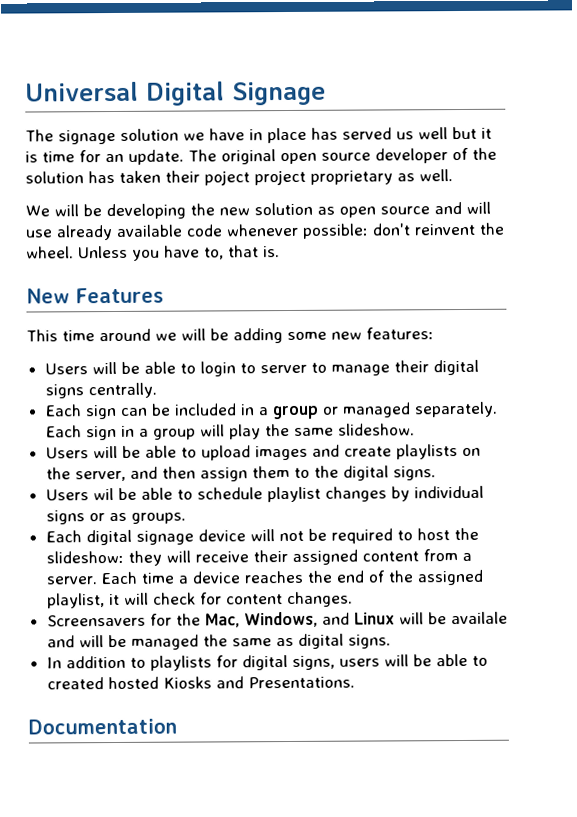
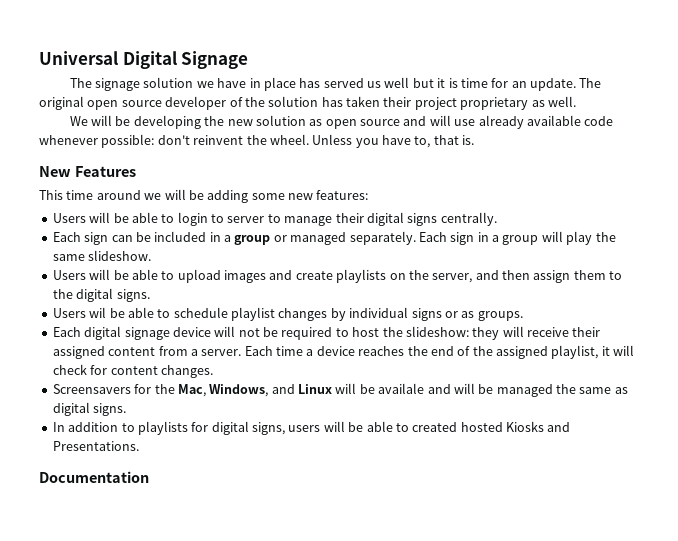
[204,170,250,186] poject -> (412, 102) none

